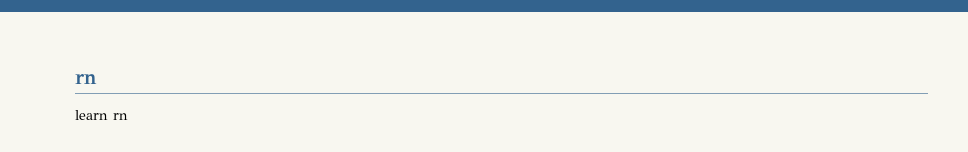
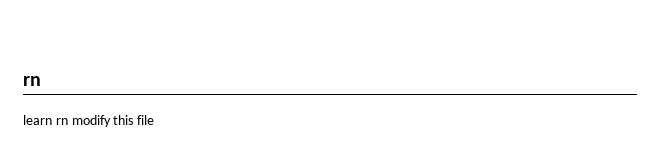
(128, 116) none -> [71,115,155,127] modify this file

